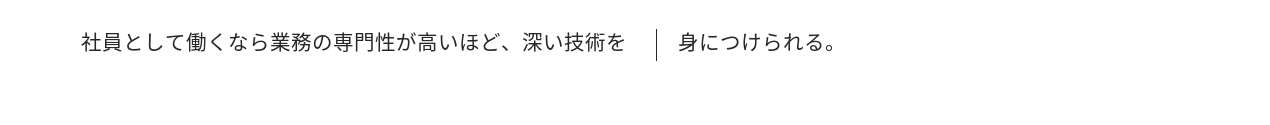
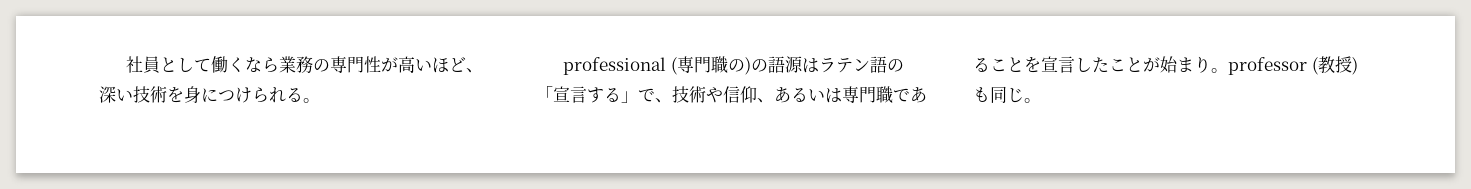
(846, 48) none -> [563,56,904,75] [536,86,927,103] [973,56,1358,75] [973,86,1041,103] // professional (専門職の)の語源はラテン語の「宣言する」で、技術や信仰、あるいは専門職であることを宣言したことが始まり。professor (教授)も同じ。

